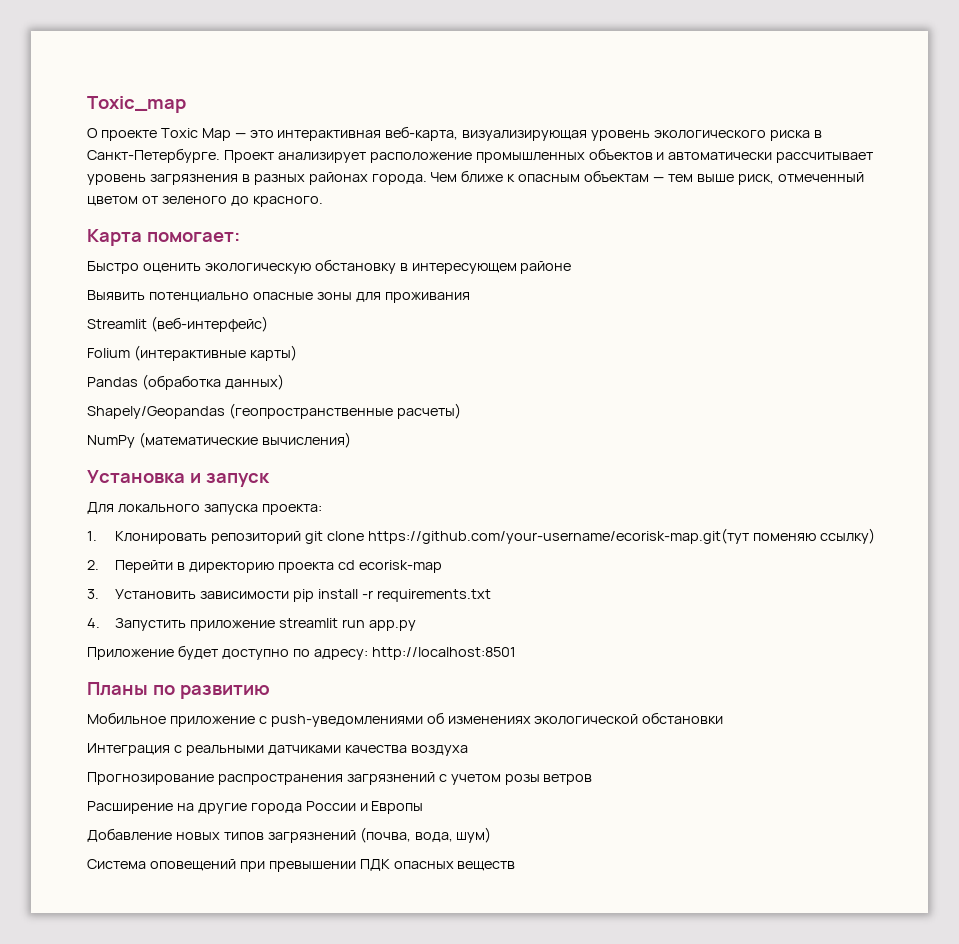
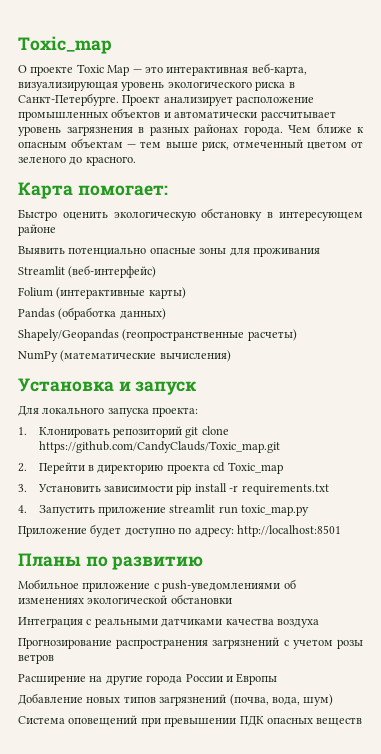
[368,528,875,544] https://github.com/your-username/ecorisk-map.git(тут поменяю ссылку) -> [38,441,280,453] https://github.com/CandyClauds/Toxic_map.git
[359,560,443,573] ecorisk-map -> [227,462,283,474] Toxic_map
[369,620,417,631] app.py -> [241,505,310,516] toxic_map.py

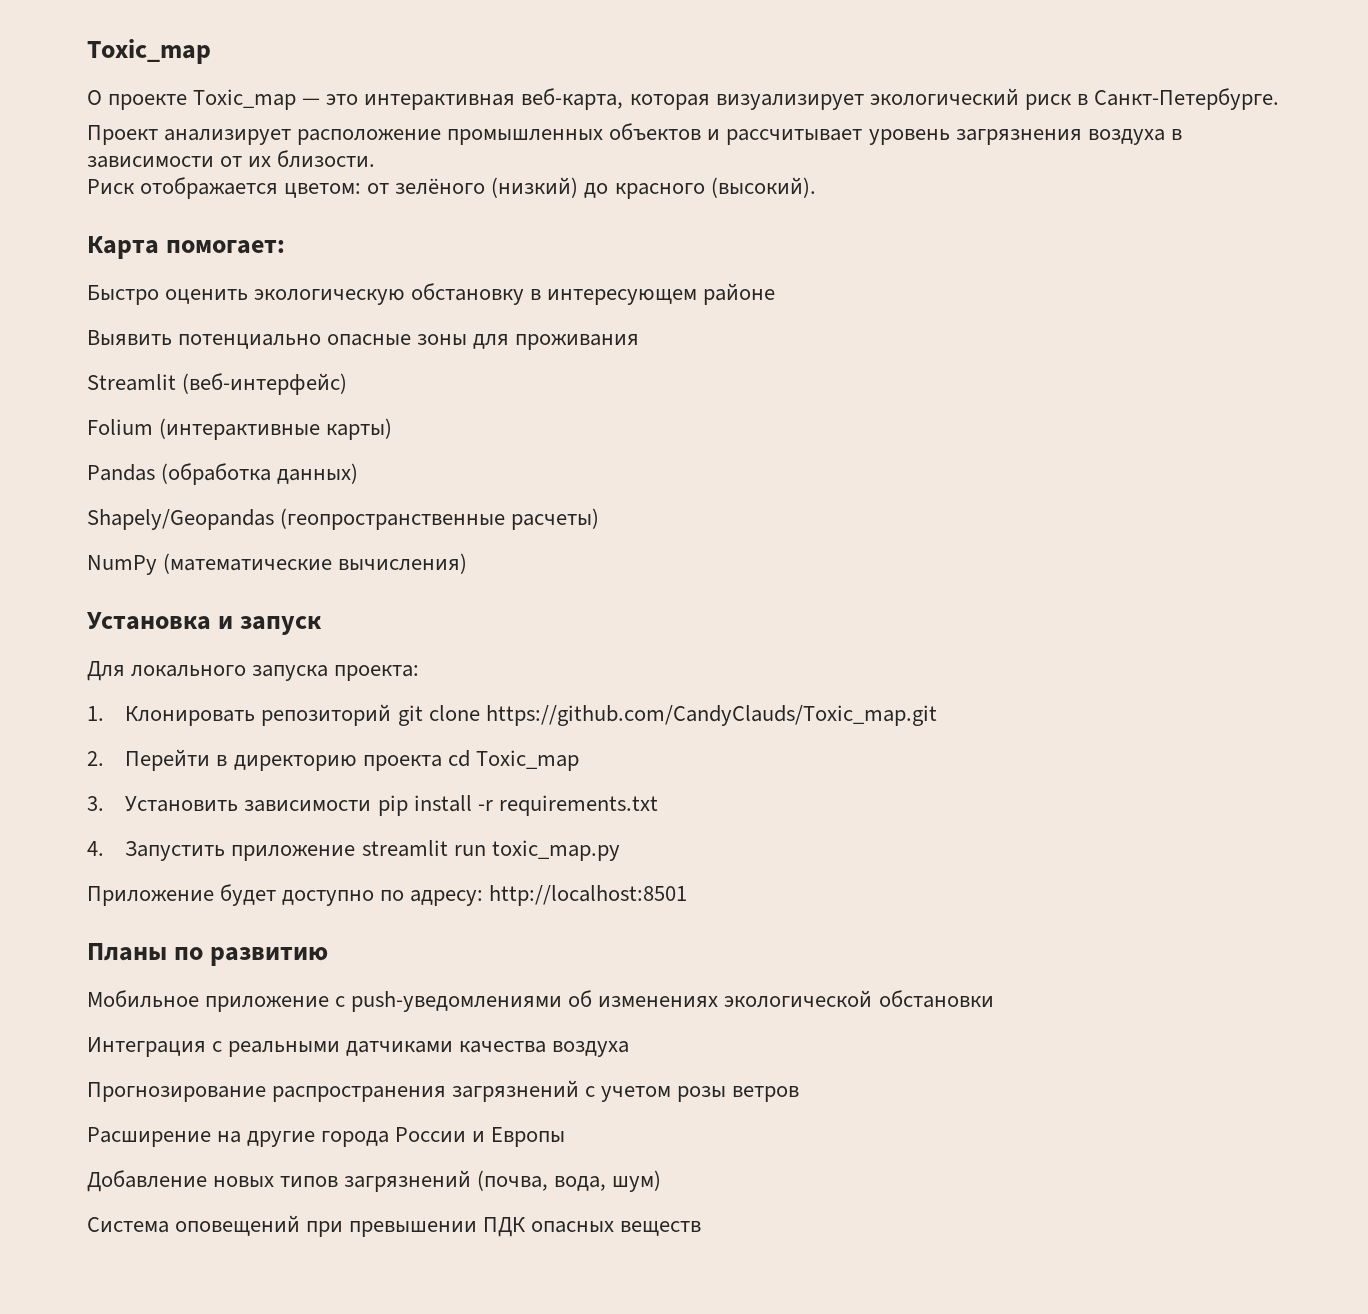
[76,64,130,76] Toxic Map -> [193,89,297,110] Toxic_map
[18,81,286,91] визуализирующая уровень экологического риска -> [629,88,1071,110] которая визуализирует экологический риск
(119, 99) none -> (1279, 99) //
[174,111,258,118] автоматически -> (721, 134) none
[138,123,364,136] [18,138,363,151] [18,156,136,166] в разных районах города. Чем ближе к опасным объектам — тем выше риск, отмеченный цветом от зеленого до красного. -> [1087,129,1182,145] [87,150,376,168] [87,177,816,199] воздуха в зависимости от их близости. // Риск отображается цветом: от зелёного (низкий) до красного (высокий).

